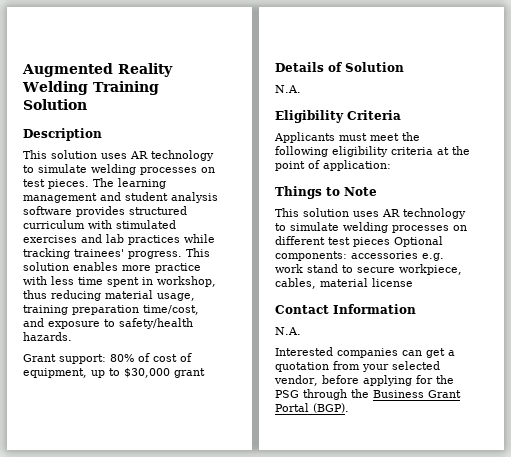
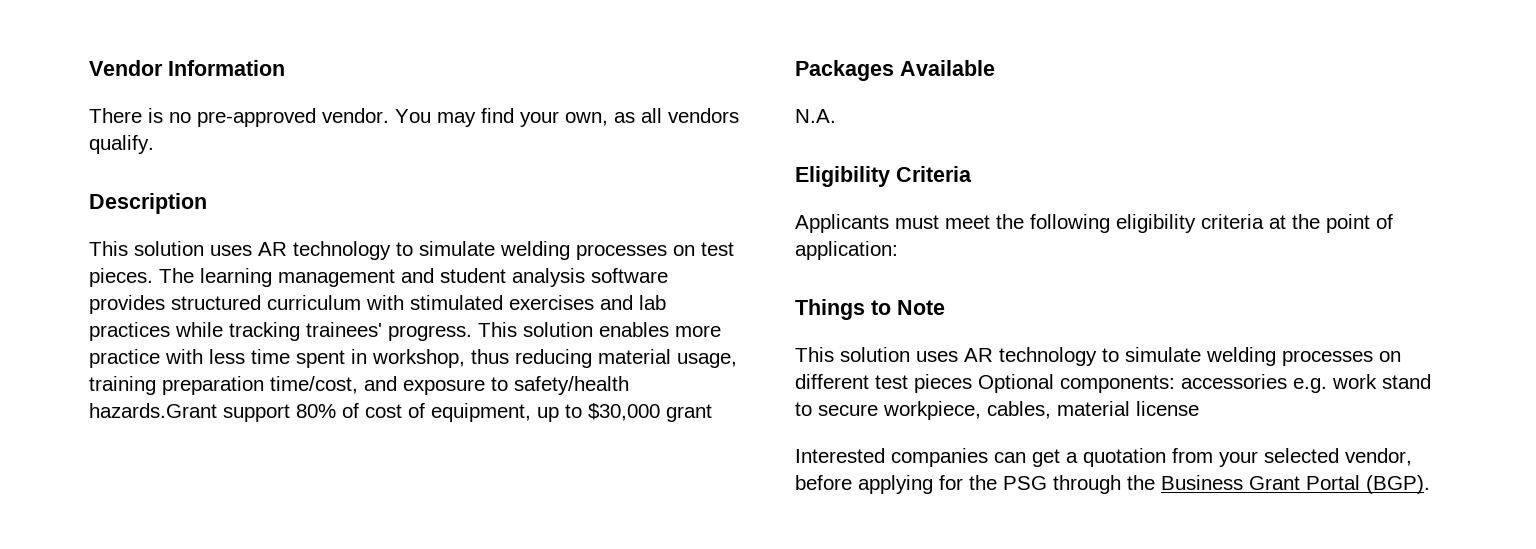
[22,63,173,77] [22,81,159,95] [23,99,87,110] Augmented Reality Welding Training Solution -> [89,60,285,76] [89,108,739,127] [89,135,154,154] Vendor Information // There is no pre-approved vendor. You may find your own, as all vendors qualify.
[23,332,72,341] [23,354,106,364] hazards. // Grant support: -> [89,403,290,422] hazards.Grant support
[275,62,404,72] Details of Solution -> [795,60,995,81] Packages Available
[275,304,416,314] [275,327,301,335] // Contact Information // N.A. -> (1199, 408) none

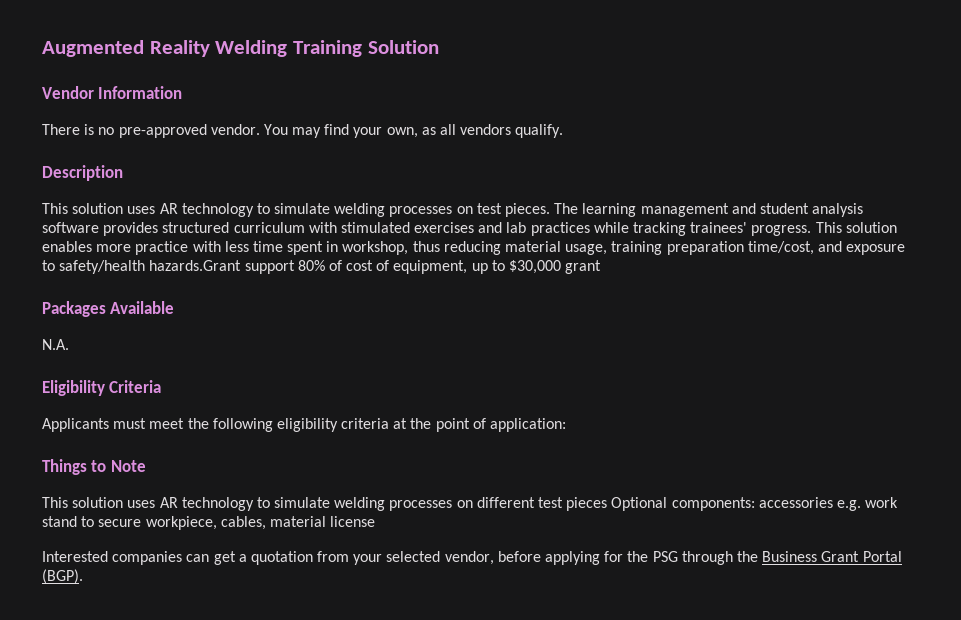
(89, 68) none -> [42,40,439,57] Augmented Reality Welding Training Solution //

